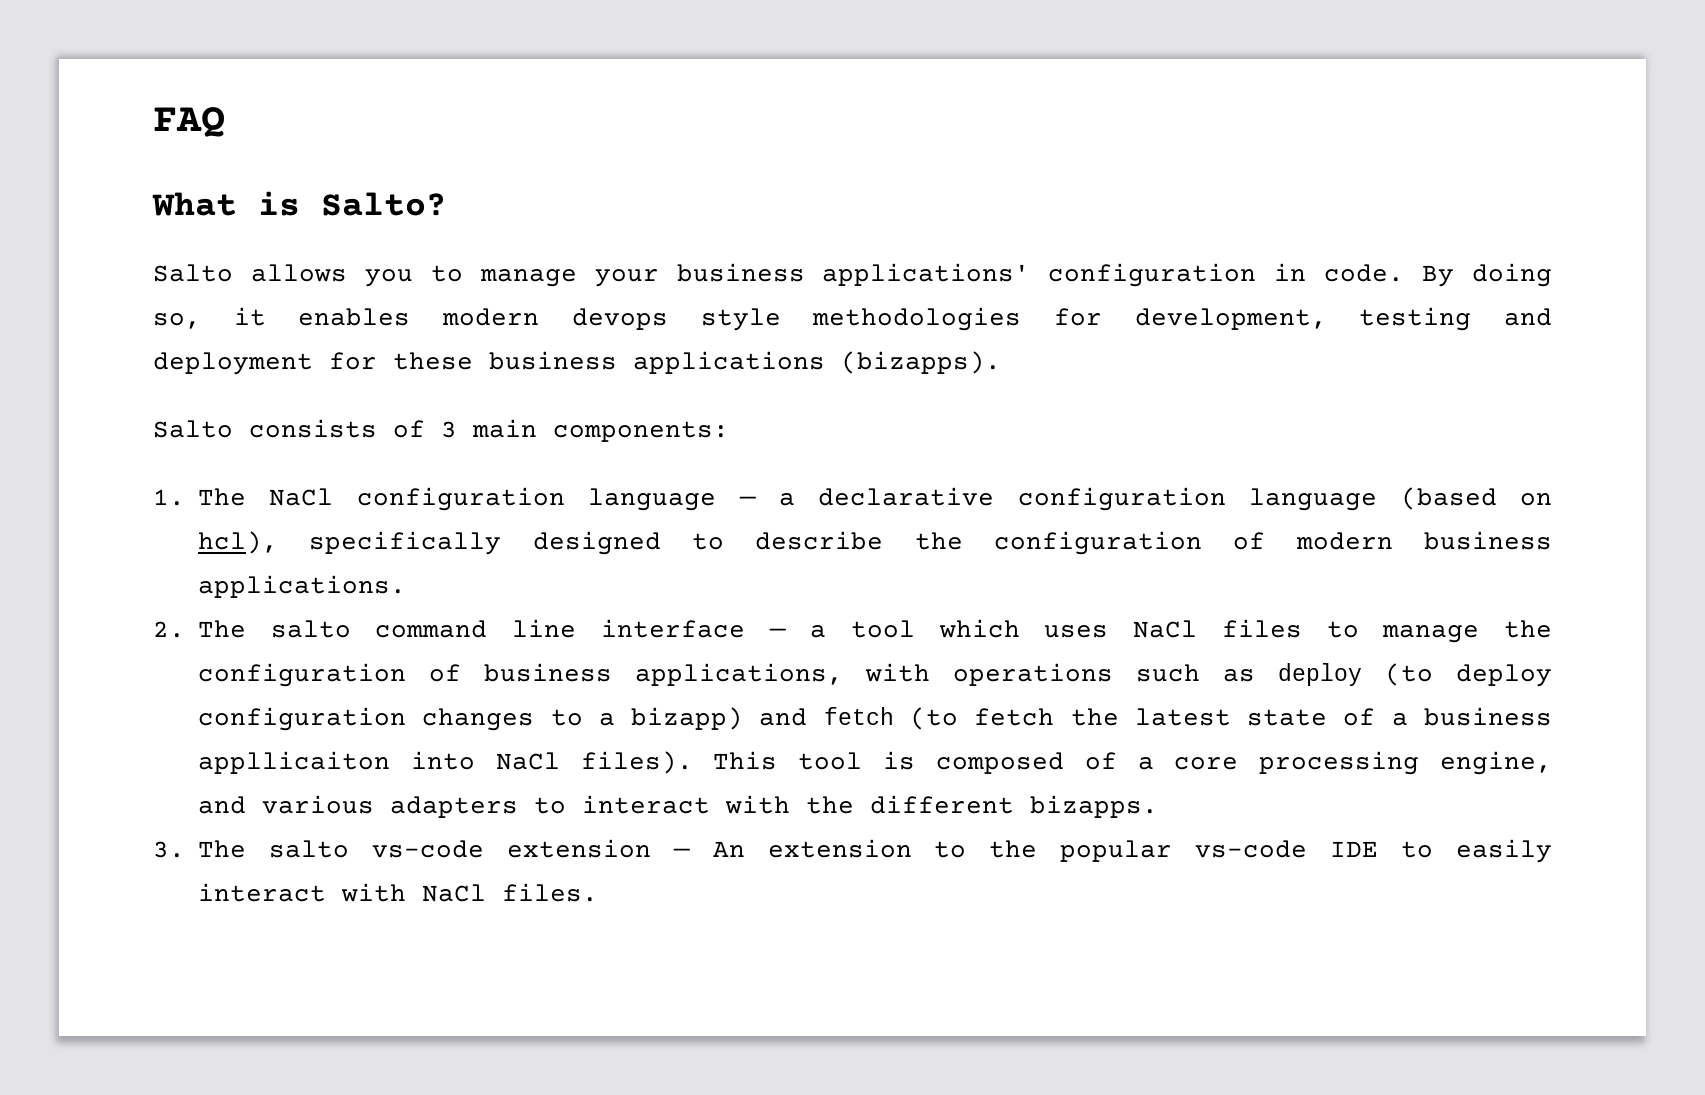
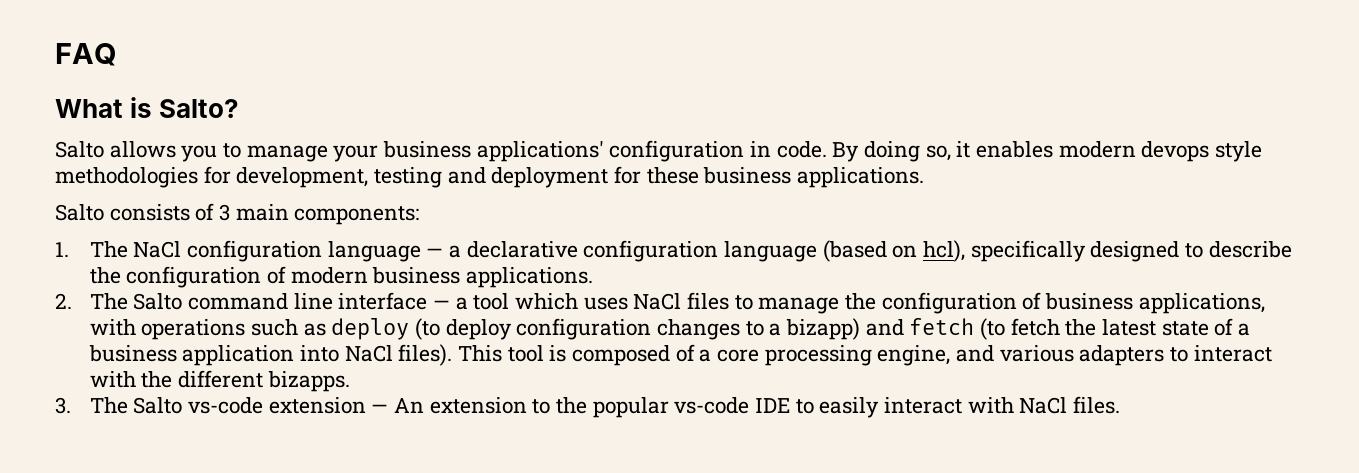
[633,351,1001,374] applications (bizapps). -> [797,167,925,188] applications.
[270,620,351,638] salto -> [133,293,183,310] Salto
[198,751,390,774] appllicaiton -> [182,345,295,366] application
[268,840,349,858] salto -> [133,397,183,414] Salto

